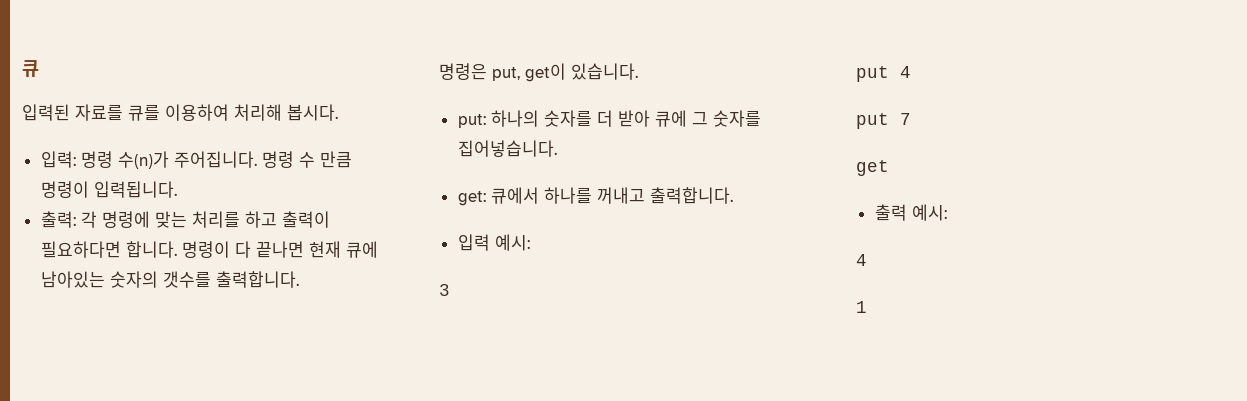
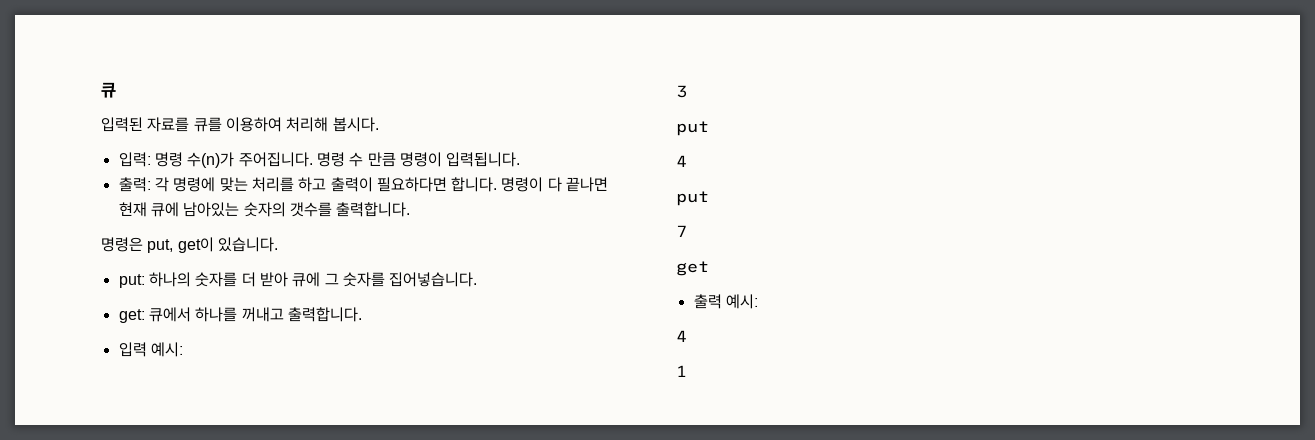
(889, 74) none -> (709, 128) //
(889, 121) none -> (709, 198) //

